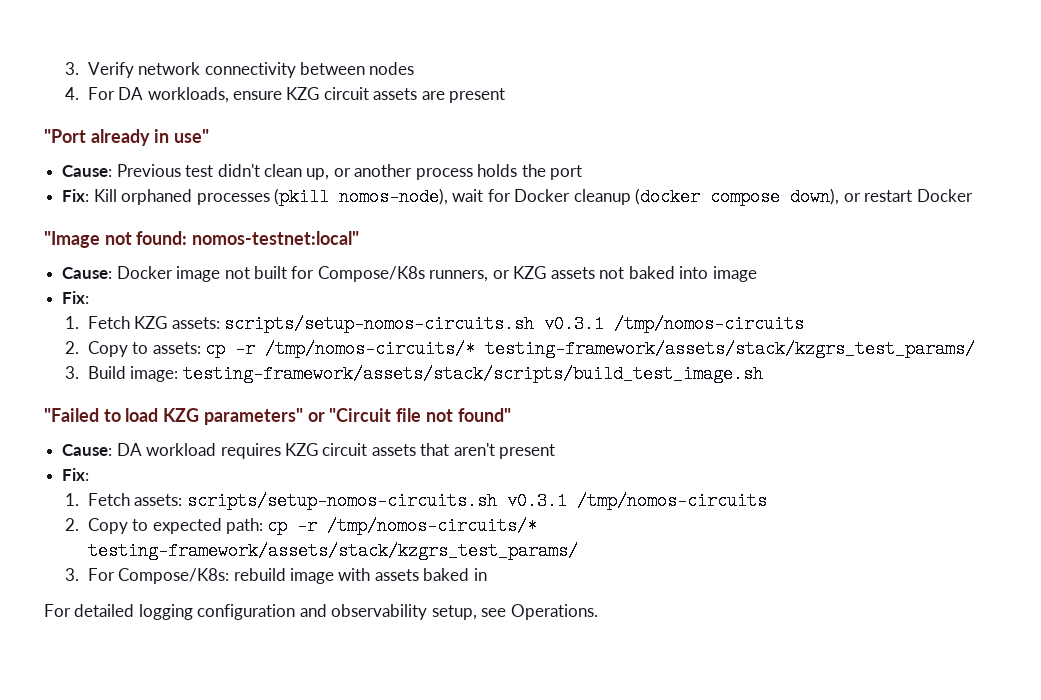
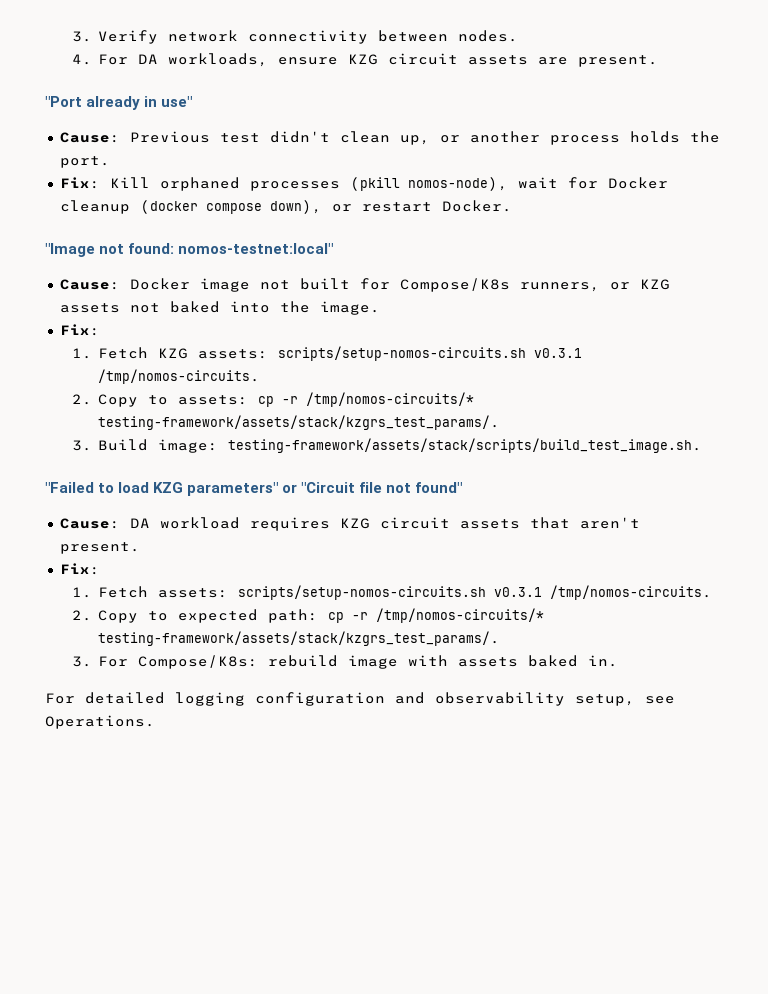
[369,62,415,75] nodes -> [458,30,519,42] nodes.
[449,88,506,103] present -> [578,55,659,67] present.
[550,165,583,180] port -> [59,156,110,168] port.
[916,189,973,202] Docker -> [441,200,512,212] Docker.
[712,266,757,282] image -> [279,301,380,315] the image.
[613,315,804,333] /tmp/nomos-circuits -> [98,369,261,384] /tmp/nomos-circuits.
[484,340,975,358] testing-framework/assets/stack/kzgrs_test_params/ -> [98,415,501,430] testing-framework/assets/stack/kzgrs_test_params/.
[182,365,763,383] testing-framework/assets/stack/scripts/build_test_image.sh -> [228,438,703,453] testing-framework/assets/stack/scripts/build_test_image.sh.
[499,444,556,459] present -> [59,542,140,554] present.
[576,492,767,510] /tmp/nomos-circuits -> [550,585,713,600] /tmp/nomos-circuits.
[87,542,578,560] testing-framework/assets/stack/kzgrs_test_params/ -> [98,631,501,646] testing-framework/assets/stack/kzgrs_test_params/.
[473,568,487,581] in -> [588,655,619,667] in.

